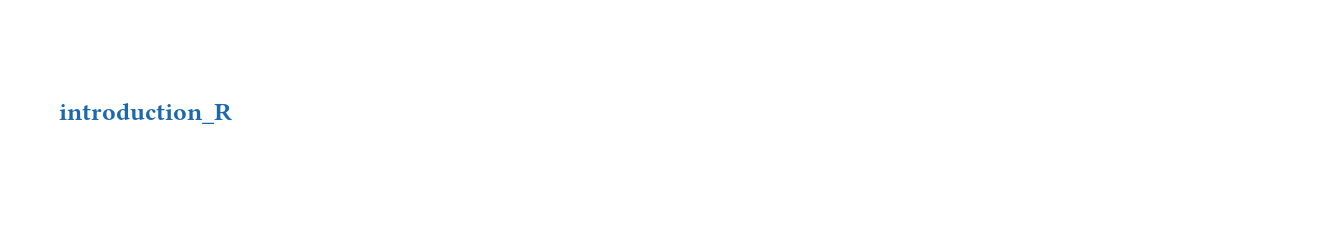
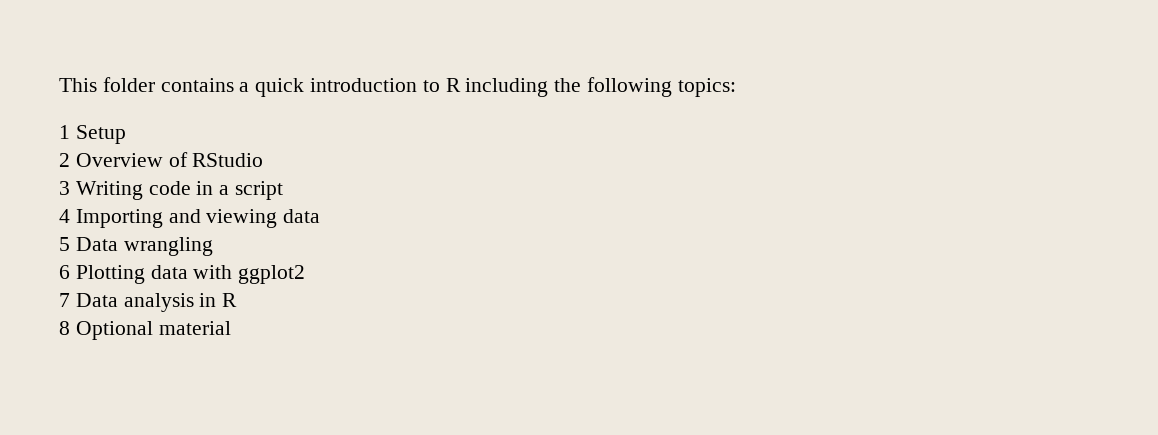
[59,103,232,124] introduction_R -> [59,77,736,97] [59,125,126,144] [59,152,264,167] [59,181,284,200] [59,209,321,228] [59,237,213,256] [59,265,306,284] [59,293,238,312] [59,321,231,340] This folder contains a quick introduction to R including the following topics: // 1 Setup // 2 Overview of RStudio // 3 Writing code in a script // 4 Importing and viewing data // 5 Data wrangling // 6 Plotting data with ggplot2 // 7 Data analysis in R // 8 Optional material

